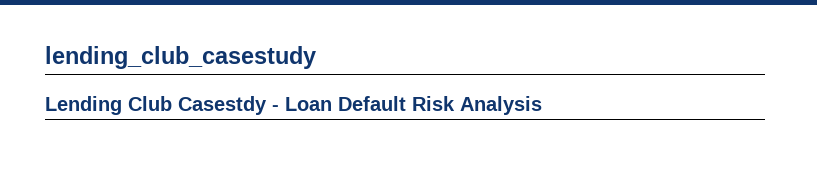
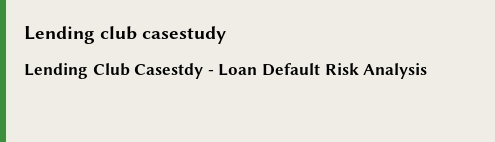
[45,46,316,69] lending_club_casestudy -> [24,26,227,44] Lending club casestudy

